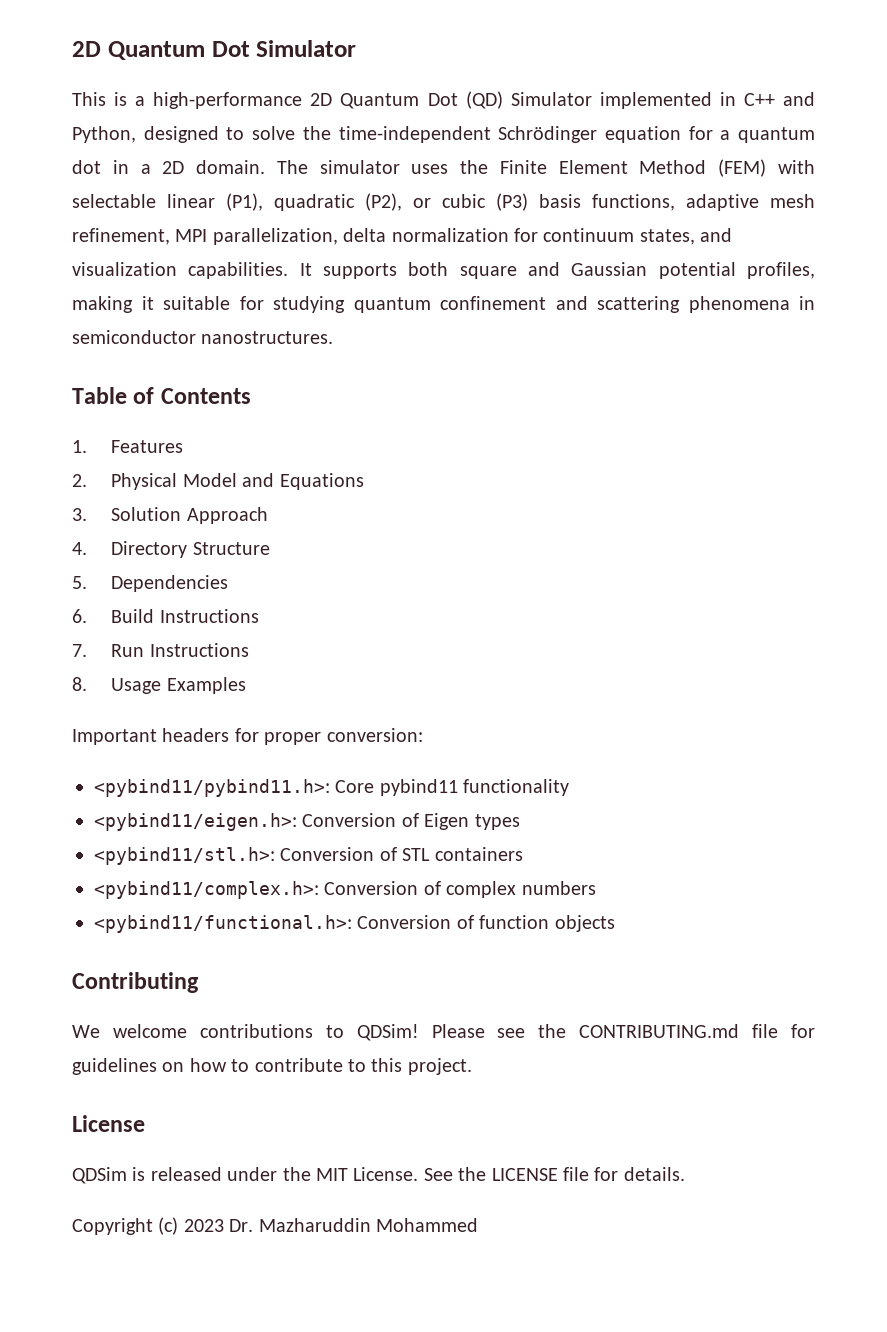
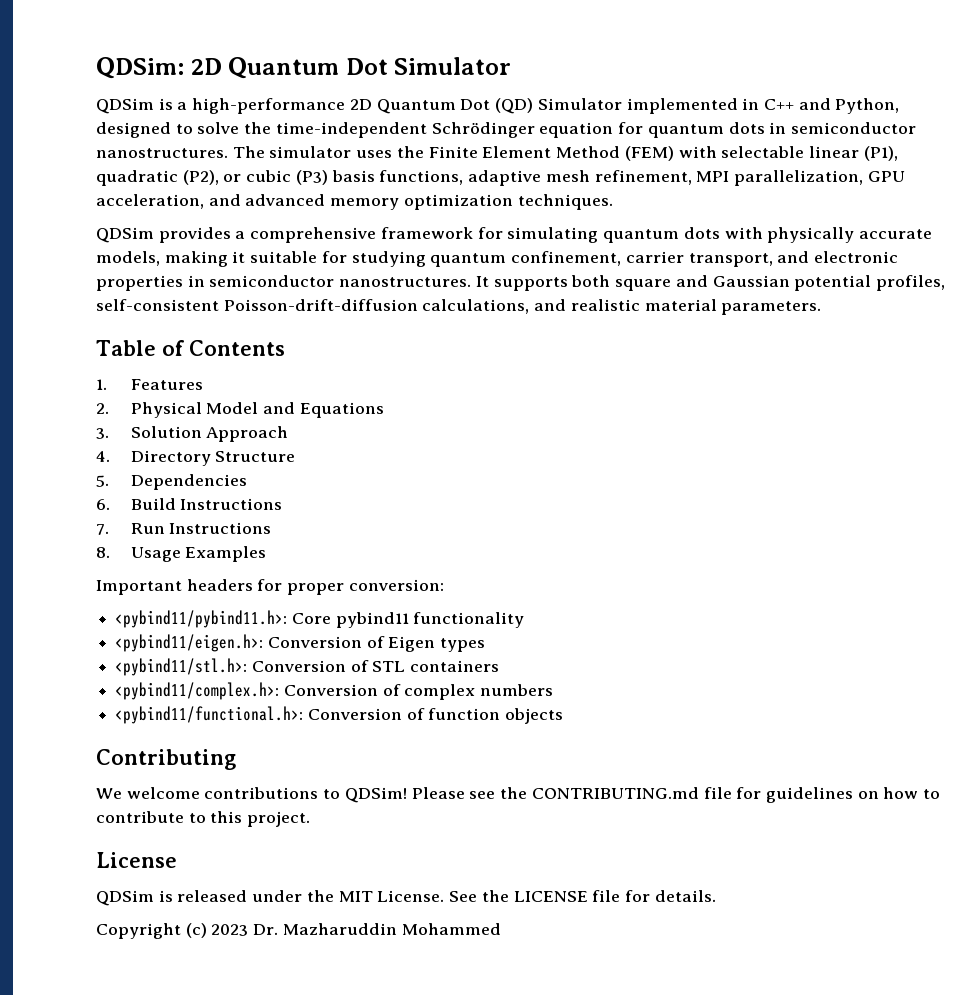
(72, 49) none -> [96,57,184,79] QDSim:
[72,92,106,106] This -> [96,98,154,114] QDSim
[720,127,816,143] [72,160,266,174] a quantum dot in a 2D domain. -> [647,122,916,138] [96,148,228,158] quantum dots in semiconductor nanostructures.
[343,228,733,245] [72,262,289,279] delta normalization for continuum states, and visualization capabilities. -> [867,171,905,182] [96,194,613,210] [96,227,932,243] [96,251,898,267] [96,275,472,291] GPU acceleration, and advanced memory optimization techniques. // QDSim provides a comprehensive framework for simulating quantum dots with physically accurate models, making it suitable for studying quantum confinement, carrier transport, and electronic properties in semiconductor nanostructures.
[72,296,815,313] [72,330,334,344] making it suitable for studying quantum confinement and scattering phenomena in semiconductor nanostructures. -> [96,299,822,315] self-consistent Poisson-drift-diffusion calculations, and realistic material parameters.

